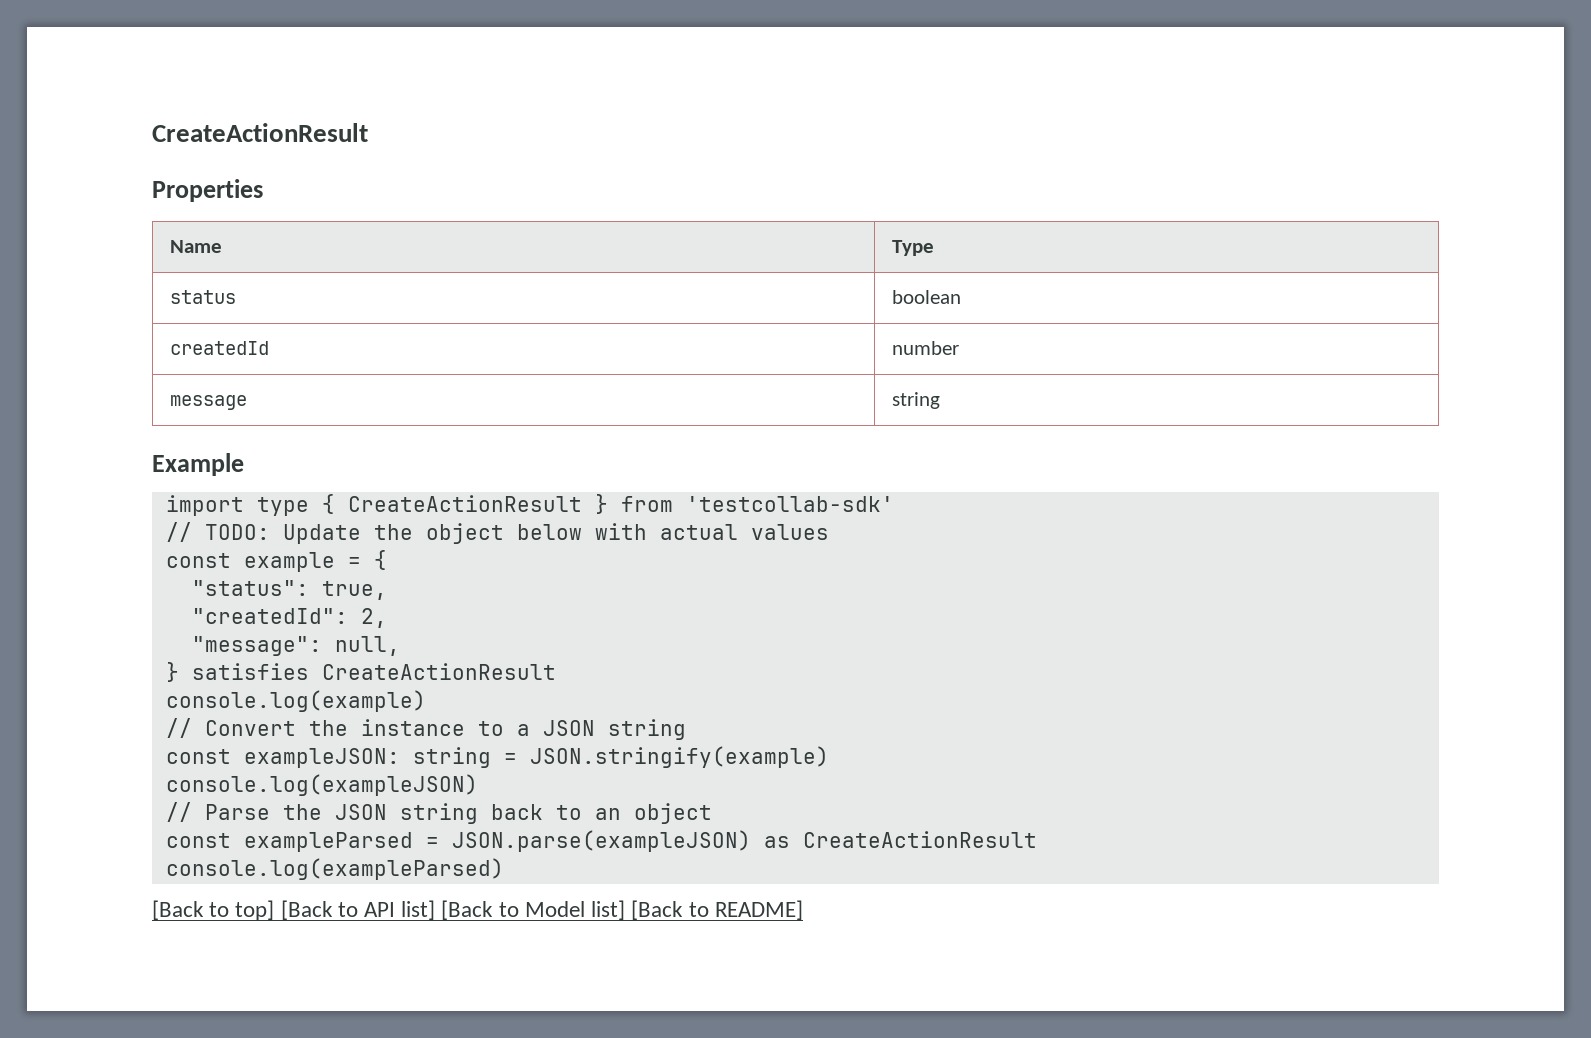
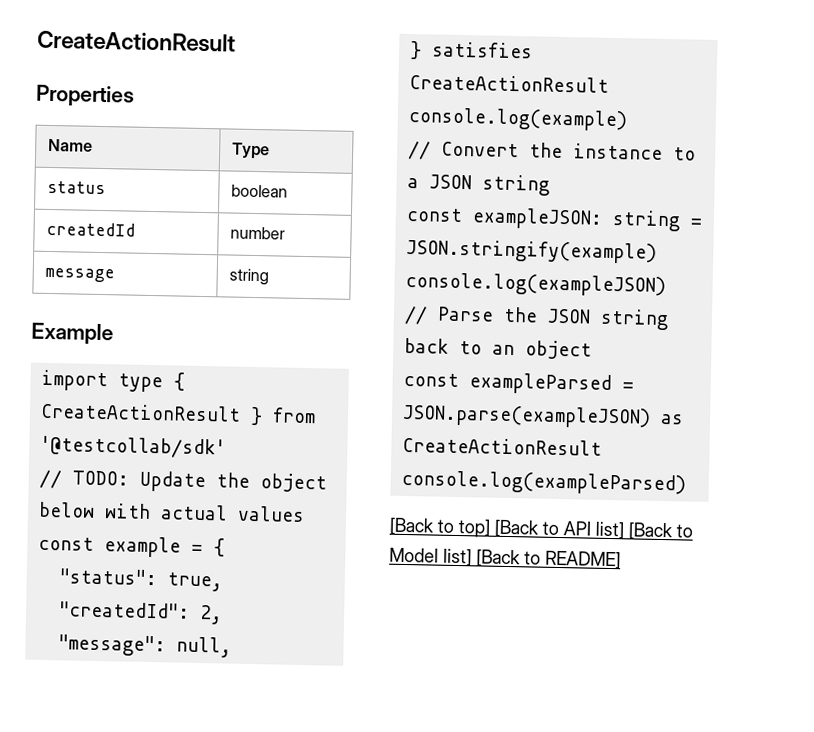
[685,496,894,512] 'testcollab-sdk' -> [39,435,226,459] '@testcollab/sdk'

